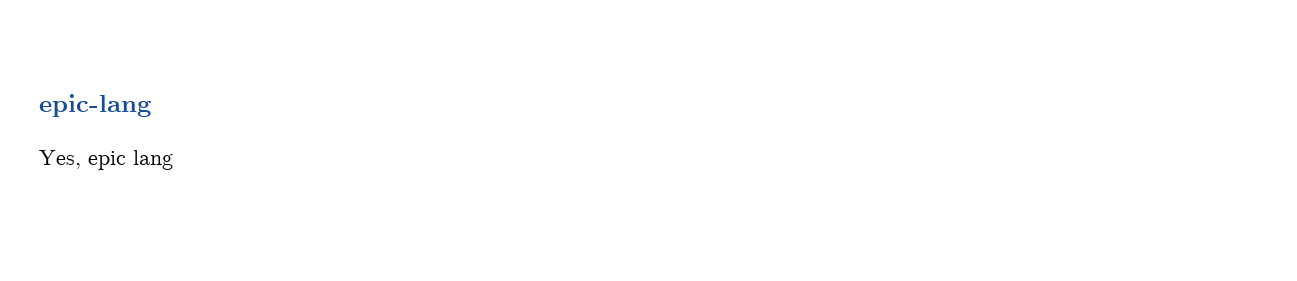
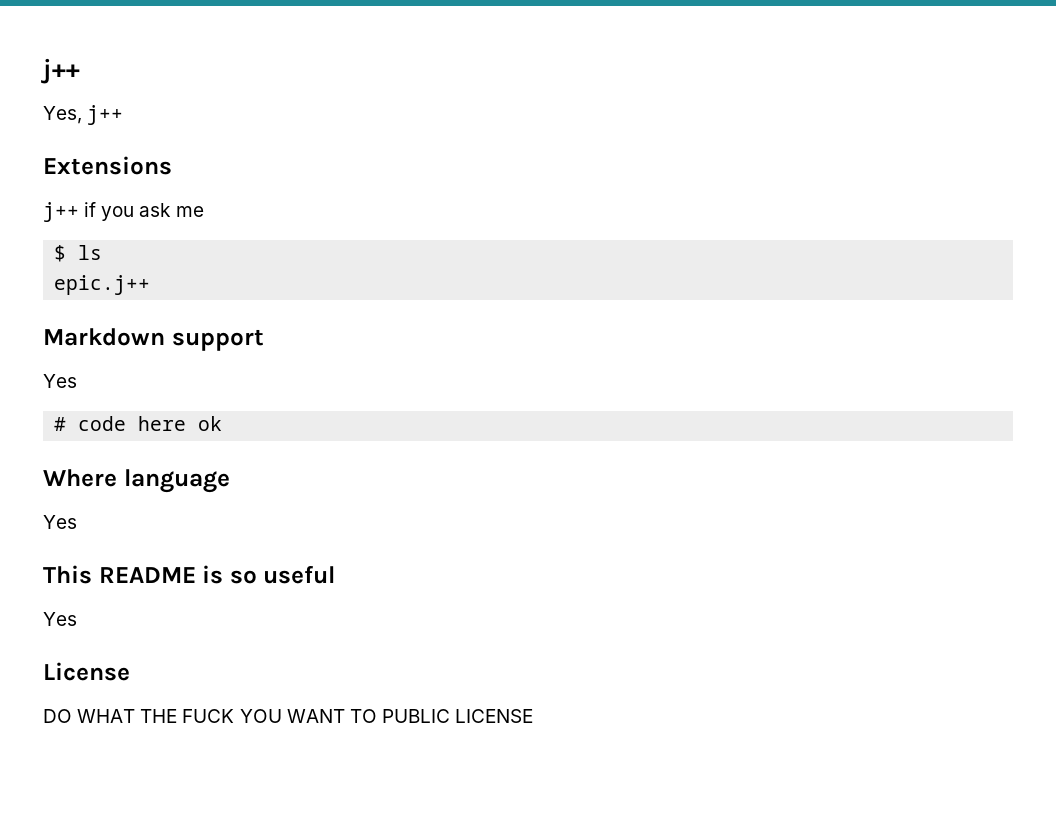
[39,94,151,117] epic-lang -> [41,58,80,84] j++
[88,150,173,170] epic lang -> [87,105,124,125] [43,156,172,175] [43,202,204,222] [54,245,103,262] [54,275,151,295] [43,328,264,351] [43,374,77,388] [54,416,223,431] [43,469,230,493] [43,515,77,529] [43,565,336,584] [43,612,77,626] [43,662,130,681] [43,709,534,723] j++ // Extensions // j++ if you ask me // $ ls // epic.j++ // Markdown support // Yes // # code here ok // Where language // Yes // This README is so useful // Yes // License // DO WHAT THE FUCK YOU WANT TO PUBLIC LICENSE

